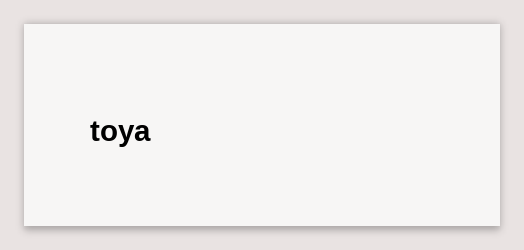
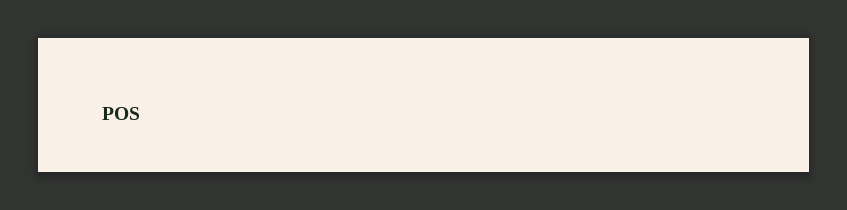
[90,121,151,147] toya -> [102,107,140,120] POS

